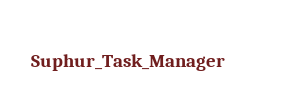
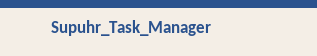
[31,54,225,71] Suphur_Task_Manager -> [51,20,211,36] Supuhr_Task_Manager

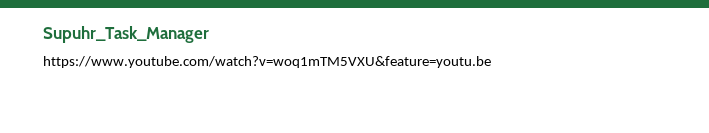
(211, 28) none -> [43,56,491,68] // https://www.youtube.com/watch?v=woq1mTM5VXU&feature=youtu.be

